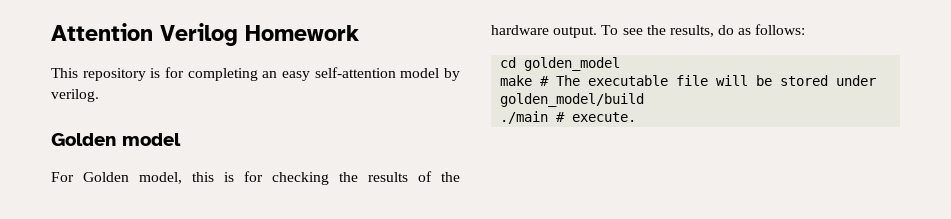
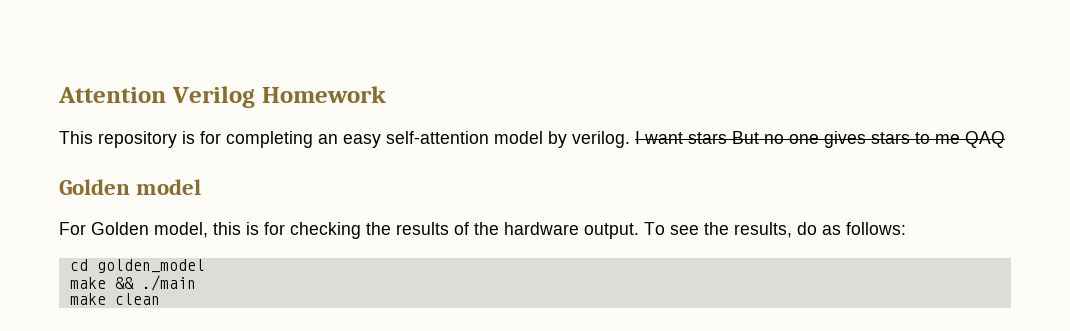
(99, 95) none -> [635,131,1005,148] I want stars But no one gives stars to me QAQ
[540,75,877,86] [500,93,645,107] [500,111,637,124] # The executable file will be stored under golden_model/build // ./main # execute. -> [114,275,196,291] [69,293,160,305] && ./main // make clean

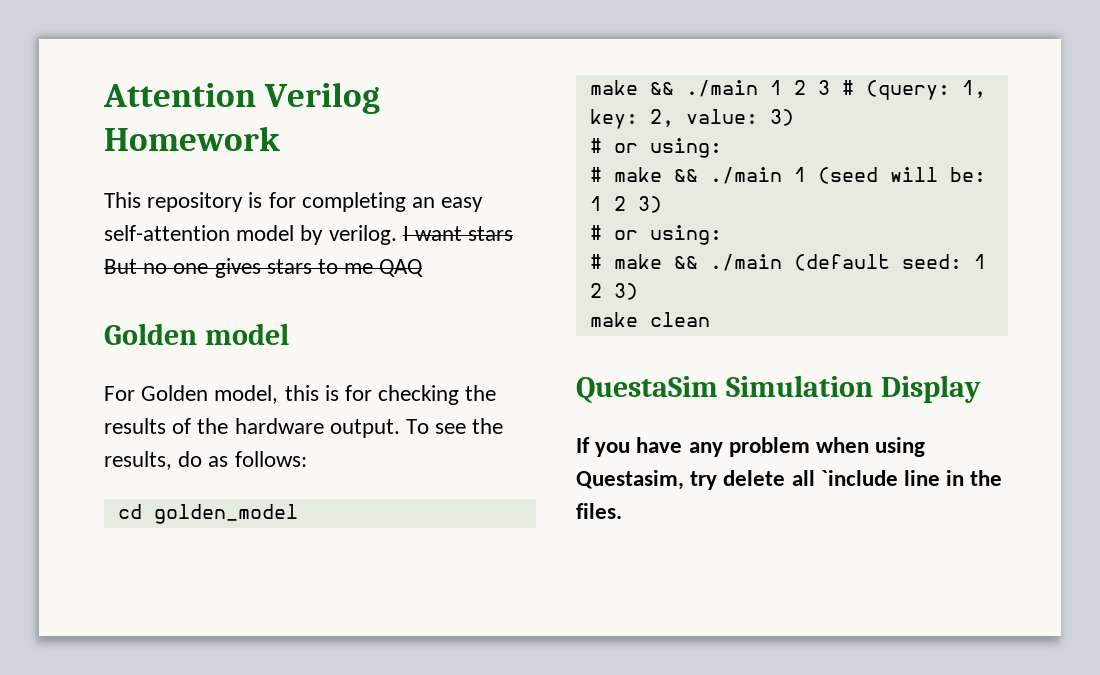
[69,293,160,305] // make clean -> [769,80,986,100] [589,109,794,129] [589,138,722,158] [589,167,986,184] [589,196,662,213] [589,225,722,245] [589,254,986,271] [589,283,638,300] [589,312,710,327] [576,375,981,403] [576,437,926,457] [576,470,1003,490] [576,503,622,519] 1 2 3 # (query: 1, key: 2, value: 3) // # or using: // # make && ./main 1 (seed will be: 1 2 3) // # or using: // # make && ./main (default seed: 1 2 3) // make clean // QuestaSim Simulation Display // If you have any problem when using Questasim, try delete all `include line in the files.

